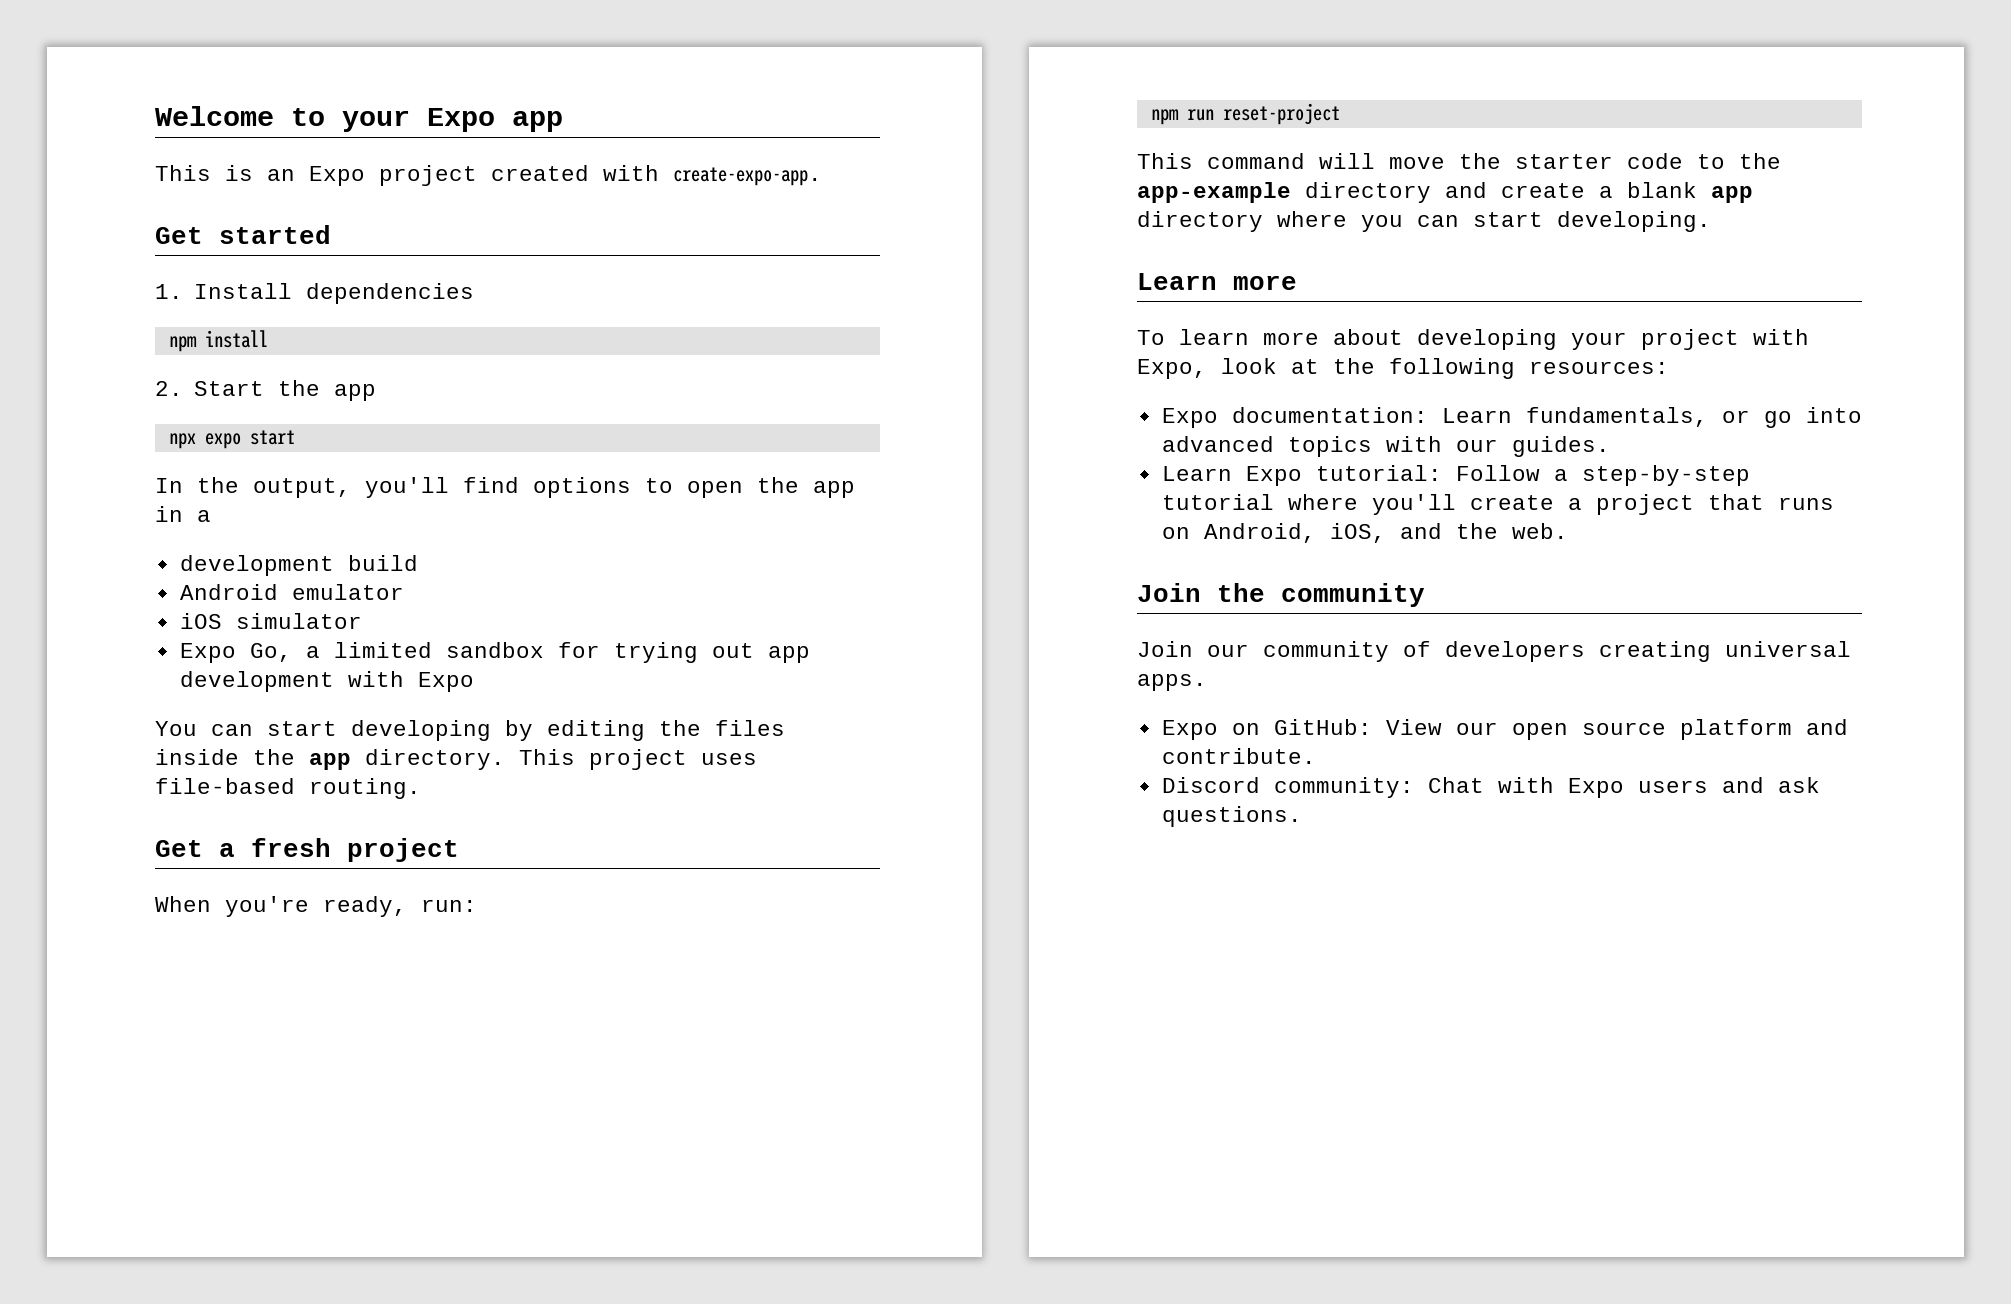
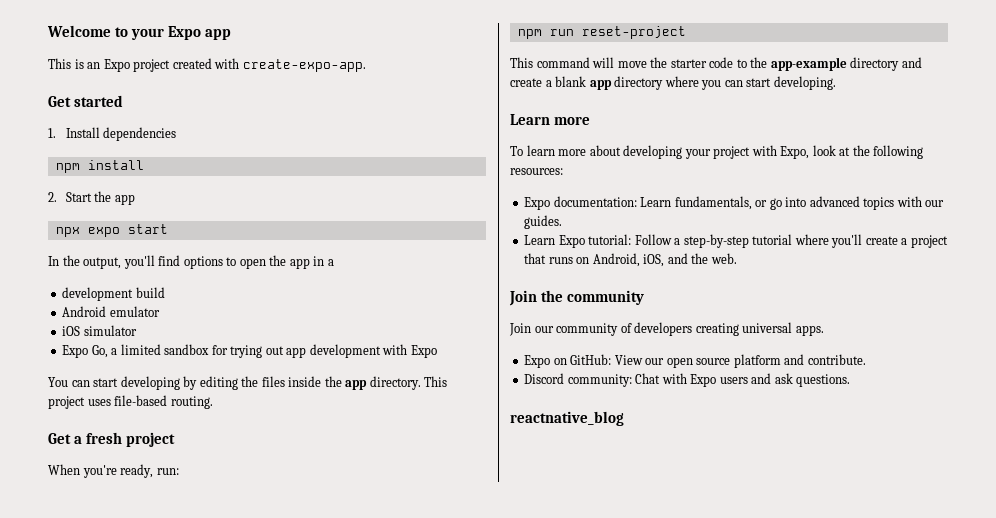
(1302, 816) none -> [510,411,624,426] // reactnative_blog

